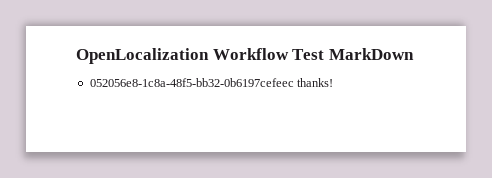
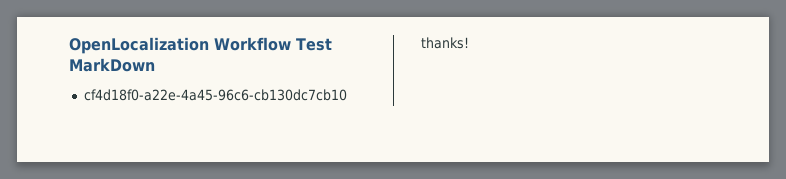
[89,78,294,87] 052056e8-1c8a-48f5-bb32-0b6197cefeec -> [83,89,347,101] cf4d18f0-a22e-4a45-96c6-cb130dc7cb10

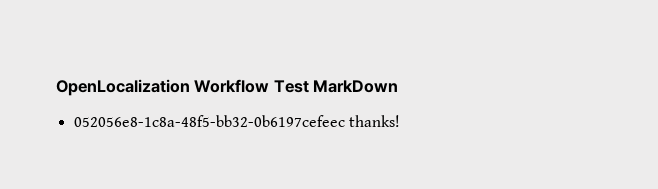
[83,89,347,101] cf4d18f0-a22e-4a45-96c6-cb130dc7cb10 -> [73,115,345,127] 052056e8-1c8a-48f5-bb32-0b6197cefeec

